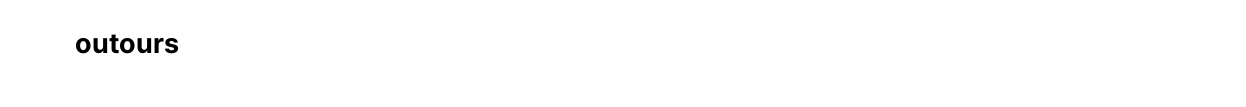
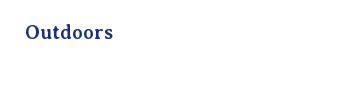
[75,34,179,54] outours -> [25,24,113,39] Outdoors

